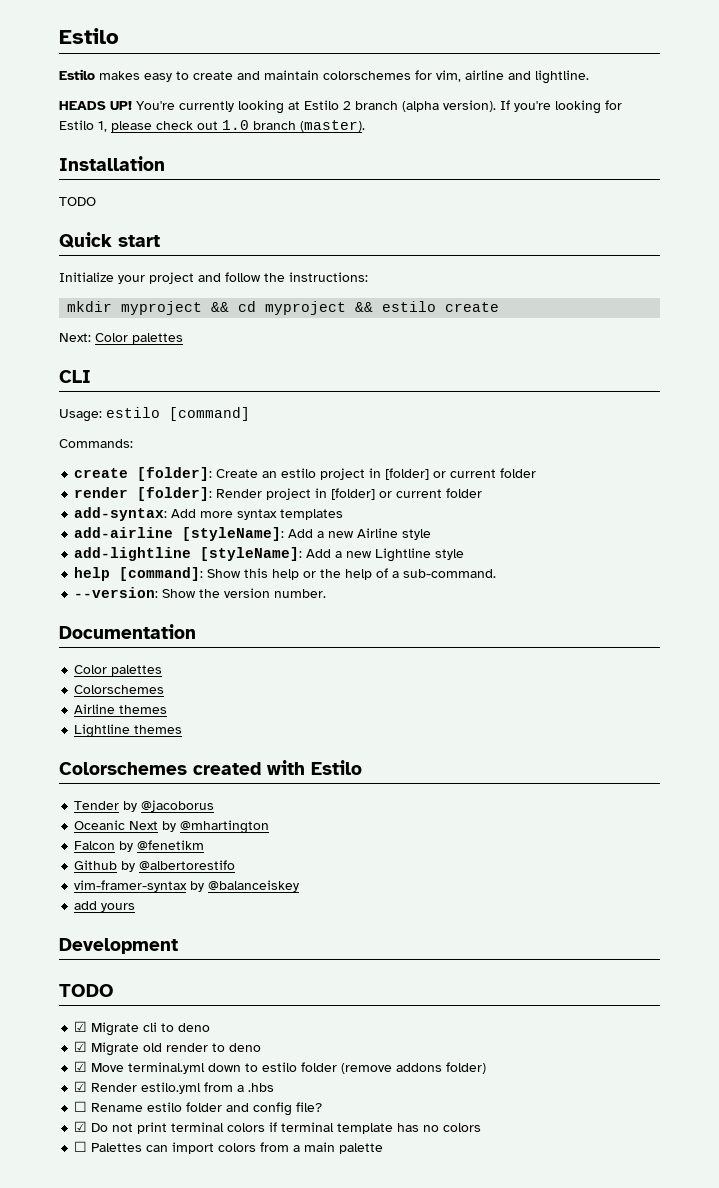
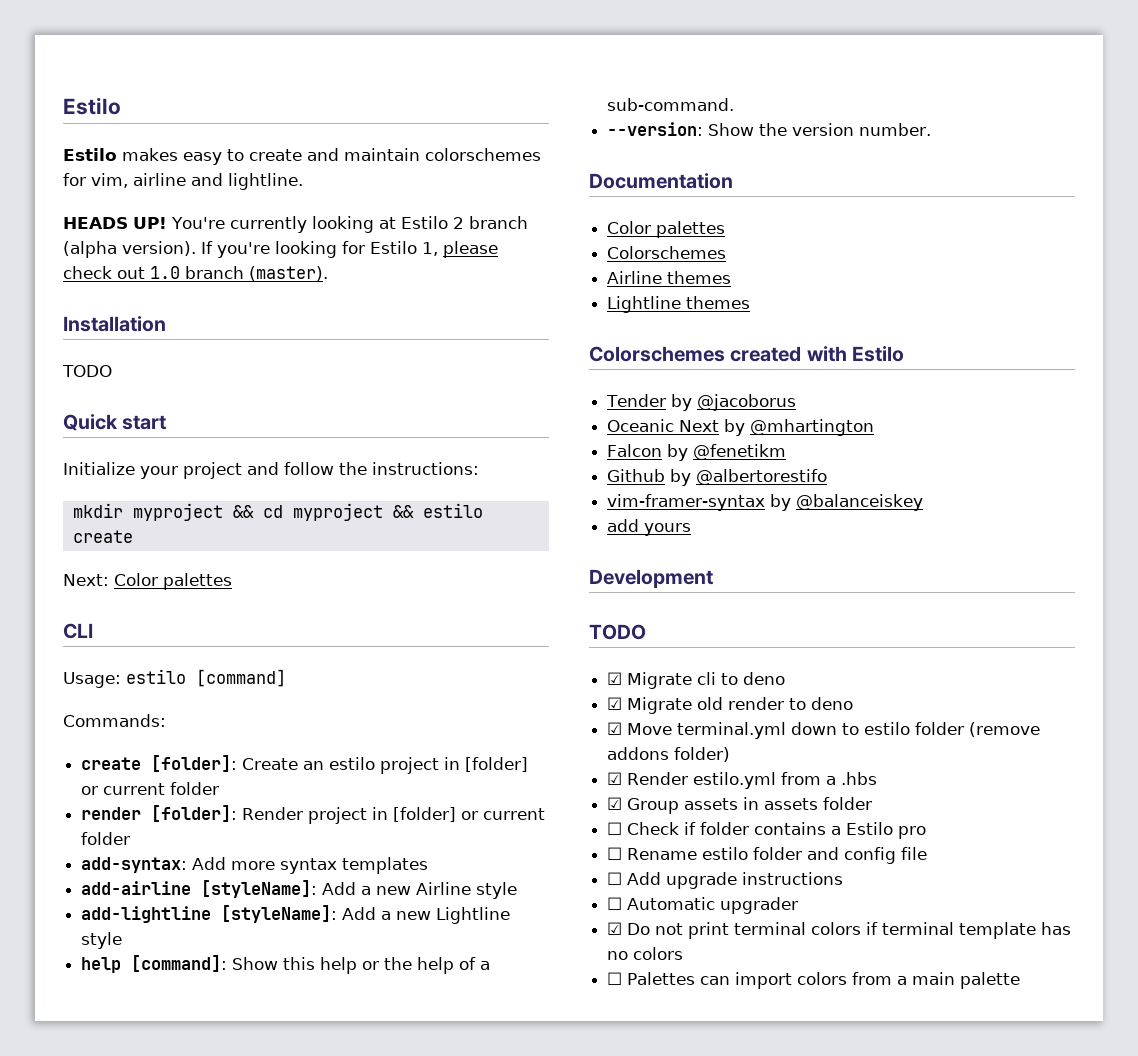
(275, 1087) none -> [607,797,873,814] [607,822,927,839] // ☑ Group assets in assets folder // ☐ Check if folder contains a Estilo pro
[296,1102,323,1112] file? -> [901,847,928,860] [607,872,844,889] [607,897,799,914] file // ☐ Add upgrade instructions // ☐ Automatic upgrader

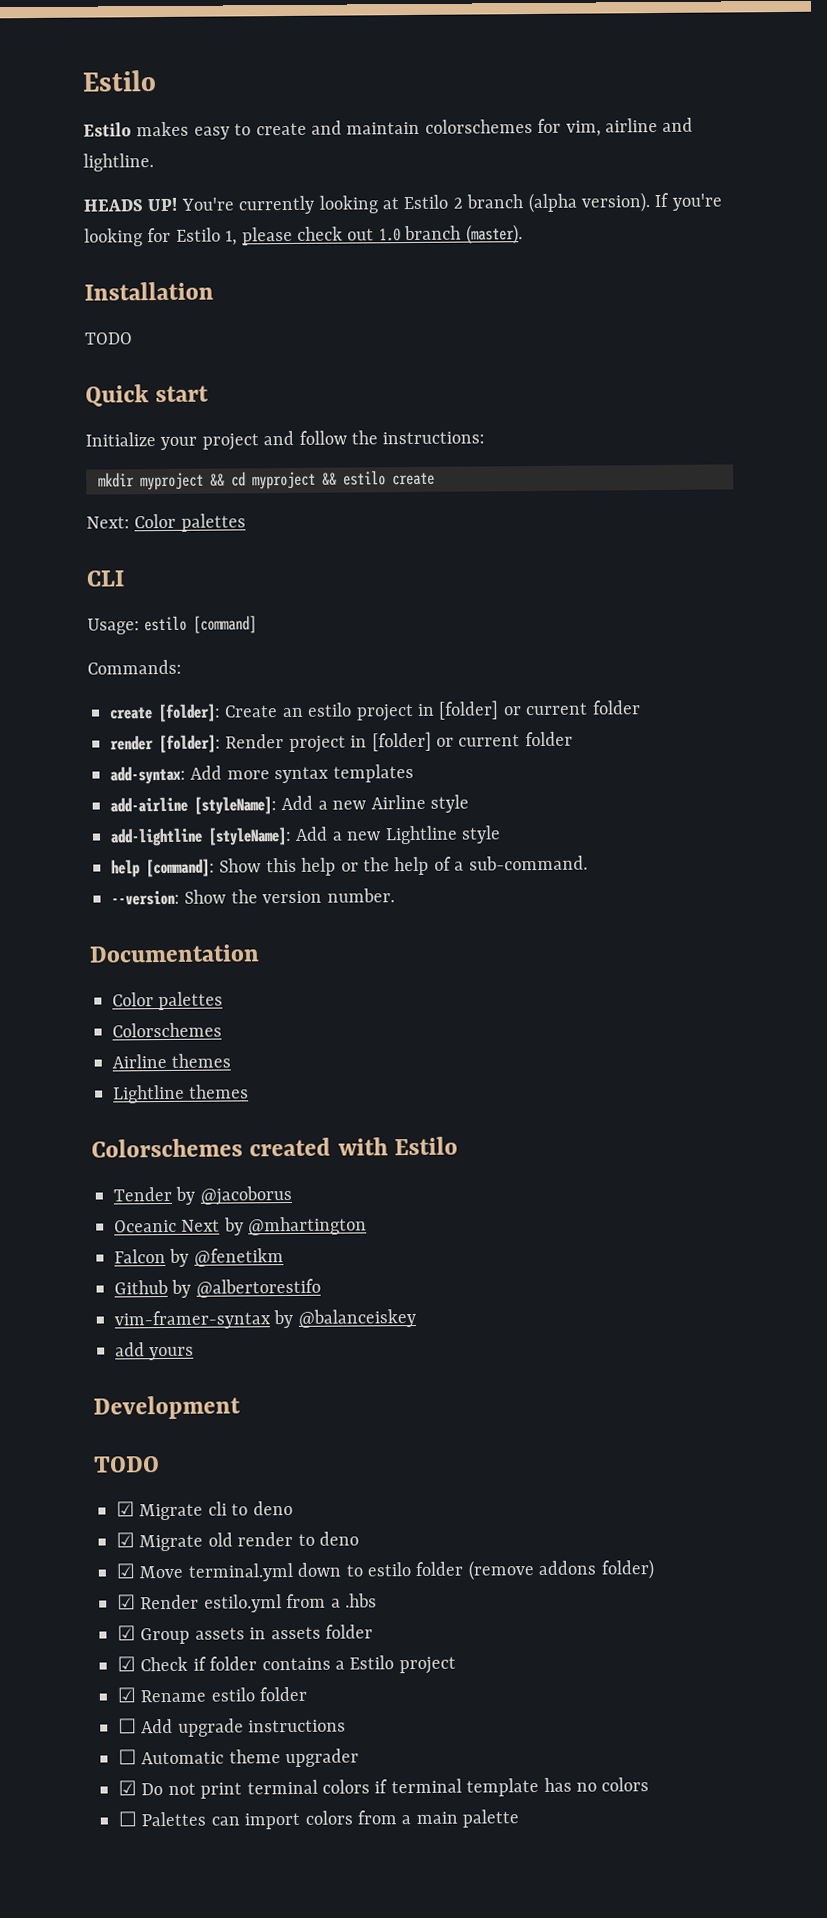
[607,822,623,835] ☐ -> [117,1656,136,1672] ☑
[898,826,927,839] [607,847,623,860] pro // ☐ -> [398,1656,456,1675] [117,1687,136,1703] project // ☑
[807,847,928,864] and config file -> (308, 1694) none
(716, 903) none -> [228,1749,281,1764] theme

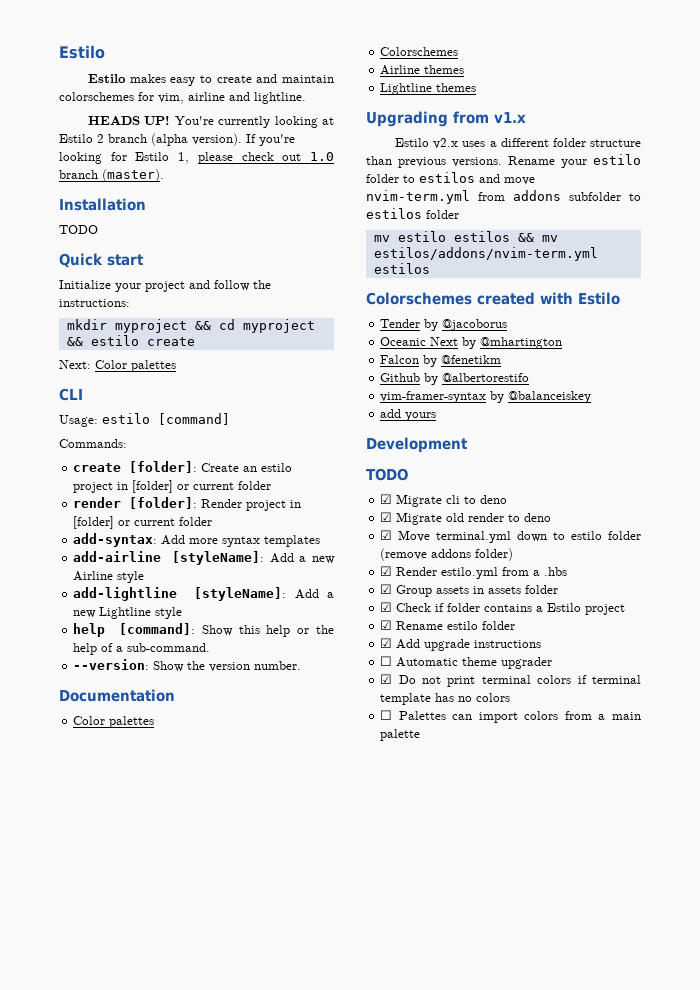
(250, 1091) none -> [366,111,526,127] [395,138,641,149] [366,154,641,168] [366,172,535,185] [366,190,641,204] [366,208,459,219] [373,231,558,242] [373,247,598,261] [373,263,430,274] // Upgrading from v1.x // Estilo v2.x uses a different folder structure than previous versions. Rename your estilo folder to estilos and move nvim-term.yml from addons subfolder to estilos folder // mv estilo estilos && mv estilos/addons/nvim-term.yml estilos
[118,1718,137,1734] ☐ -> [380,638,393,648] ☑

